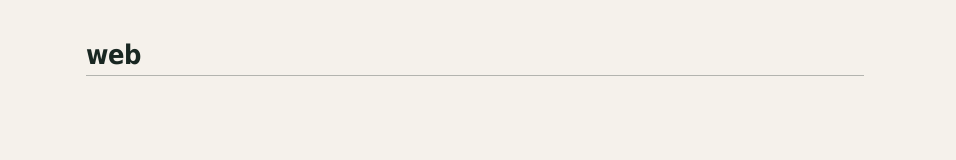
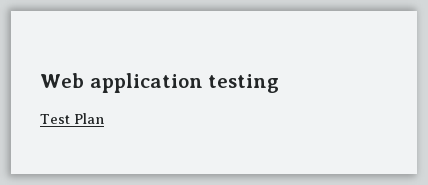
[86,43,141,65] web -> [40,73,280,93] [40,113,104,124] Web application testing // Test Plan

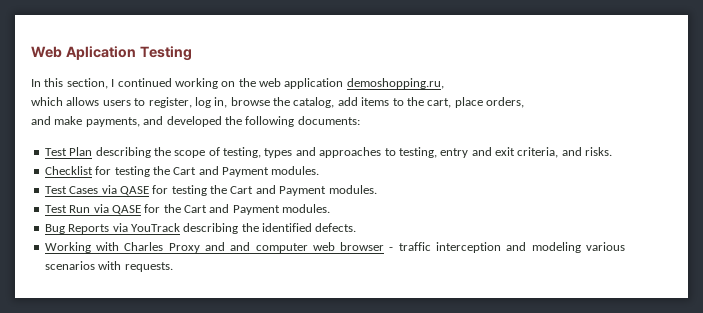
[89,73,280,93] [40,113,104,124] application testing // Test Plan -> [65,46,192,61] [31,78,444,89] [31,97,524,108] [31,116,360,127] [44,147,613,158] [44,166,320,177] [44,185,377,196] [44,204,331,215] [44,223,357,234] [44,242,626,253] [44,261,173,272] Aplication Testing // In this section, I continued working on the web application demoshopping.ru, // which allows users to register, log in, browse the catalog, add items to the cart, place orders, // and make payments, and developed the following documents: // Test Plan describing the scope of testing, types and approaches to testing, entry and exit criteria, and risks. // Checklist for testing the Сart and Payment modules. // Test Cases via QASE for testing the Сart and Payment modules. // Test Run via QASE for the Сart and Payment modules. // Bug Reports via YouTrack describing the identified defects. // Working with Charles Proxy and and computer web browser - traffic interception and modeling various scenarios with requests.

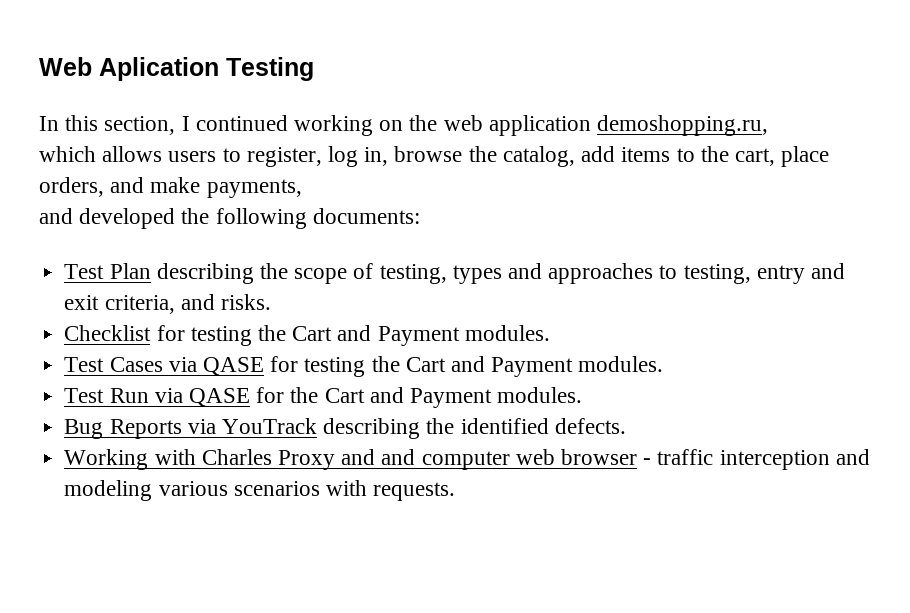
(524, 102) // -> (104, 187) none
(140, 122) none -> (302, 188) //

